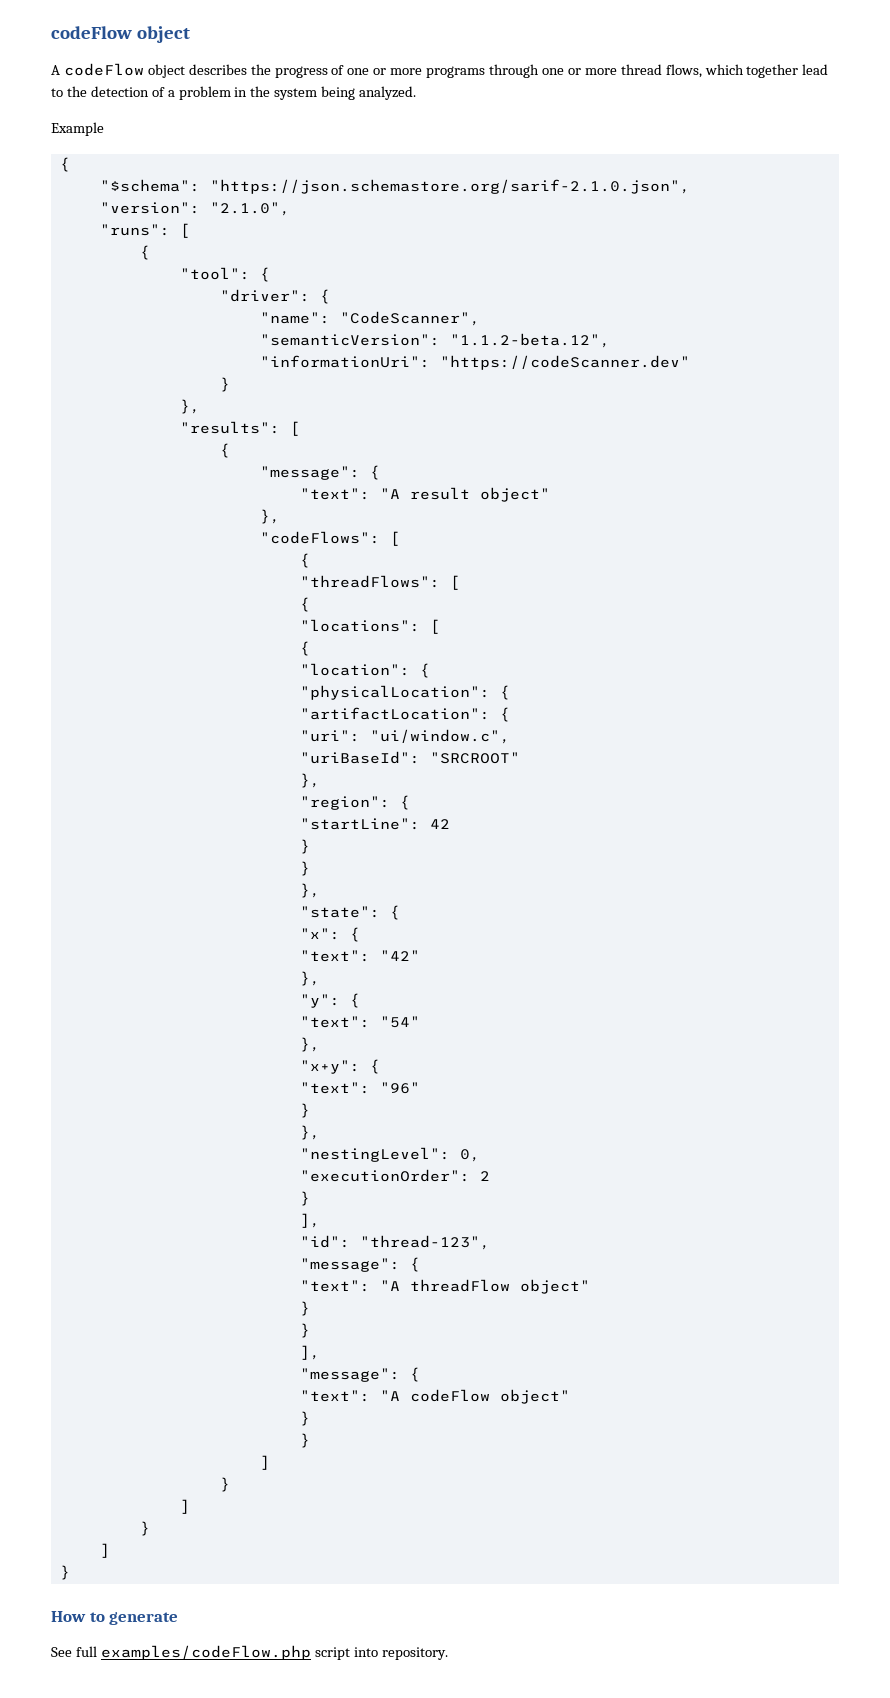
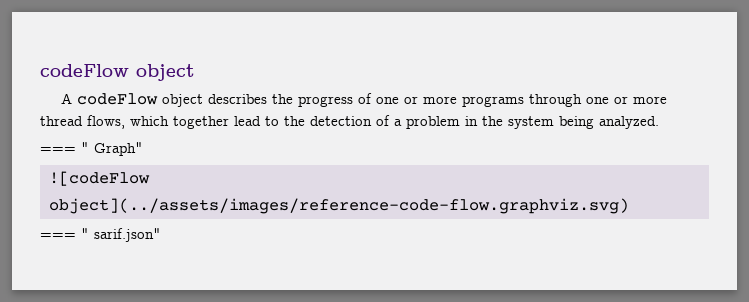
[51,122,104,136] [59,157,70,172] [99,179,690,194] [99,202,290,216] [99,223,190,238] [139,245,150,260] [179,267,270,282] [219,289,330,304] [259,311,480,326] [259,333,610,348] [259,355,690,370] [219,377,230,392] [179,399,200,414] [179,421,300,436] [219,443,230,458] [259,465,380,480] [299,487,550,502] [259,509,280,524] [259,531,400,546] [299,553,310,568] [299,575,460,590] [299,597,310,612] [299,619,440,634] [299,641,310,656] [299,663,430,678] [299,685,510,700] [299,707,510,722] [299,729,510,744] [299,751,520,764] [299,773,320,788] [299,795,410,810] [299,818,450,830] [299,839,310,854] [299,861,310,876] [299,883,320,898] [299,905,400,920] [299,927,360,942] [299,950,420,962] [299,971,320,986] [299,993,360,1008] [299,1016,420,1028] [299,1037,320,1052] [299,1059,380,1074] [299,1082,420,1094] [299,1103,310,1118] [299,1125,320,1140] [299,1147,480,1162] [299,1169,490,1182] [299,1191,310,1206] [299,1213,320,1228] [299,1235,490,1250] [299,1257,420,1272] [299,1279,590,1294] [299,1301,310,1316] [299,1323,310,1338] [299,1345,320,1360] [299,1367,420,1382] [299,1389,570,1404] [299,1411,310,1426] [299,1433,310,1448] [259,1455,270,1470] [219,1477,230,1492] [179,1499,190,1514] [139,1521,150,1536] [99,1543,110,1558] [59,1565,70,1580] [51,1611,179,1625] [51,1645,448,1660] Example // { // "$schema": "https://json.schemastore.org/sarif-2.1.0.json", // "version": "2.1.0", // "runs": [ // { // "tool": { // "driver": { // "name": "CodeScanner", // "semanticVersion": "1.1.2-beta.12", // "informationUri": "https://codeScanner.dev" // } // }, // "results": [ // { // "message": { // "text": "A result object" // }, // "codeFlows": [ // { // "threadFlows": [ // { // "locations": [ // { // "location": { // "physicalLocation": { // "artifactLocation": { // "uri": "ui/window.c", // "uriBaseId": "SRCROOT" // }, // "region": { // "startLine": 42 // } // } // }, // "state": { // "x": { // "text": "42" // }, // "y": { // "text": "54" // }, // "x+y": { // "text": "96" // } // }, // "nestingLevel": 0, // "executionOrder": 2 // } // ], // "id": "thread-123", // "message": { // "text": "A threadFlow object" // } // } // ], // "message": { // "text": "A codeFlow object" // } // } // ] // } // ] // } // ] // } // How to generate // See full examples/codeFlow.php script into repository. -> [40,142,143,156] [48,171,150,186] [48,198,629,214] [40,228,161,242] === " Graph" // ![codeFlow object](../assets/images/reference-code-flow.graphviz.svg) // === " sarif.json"

